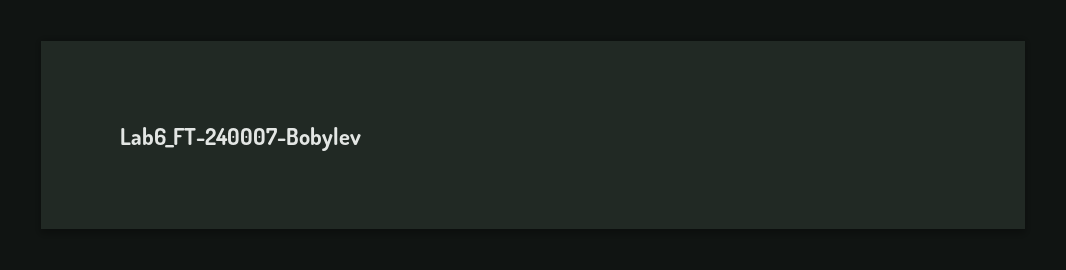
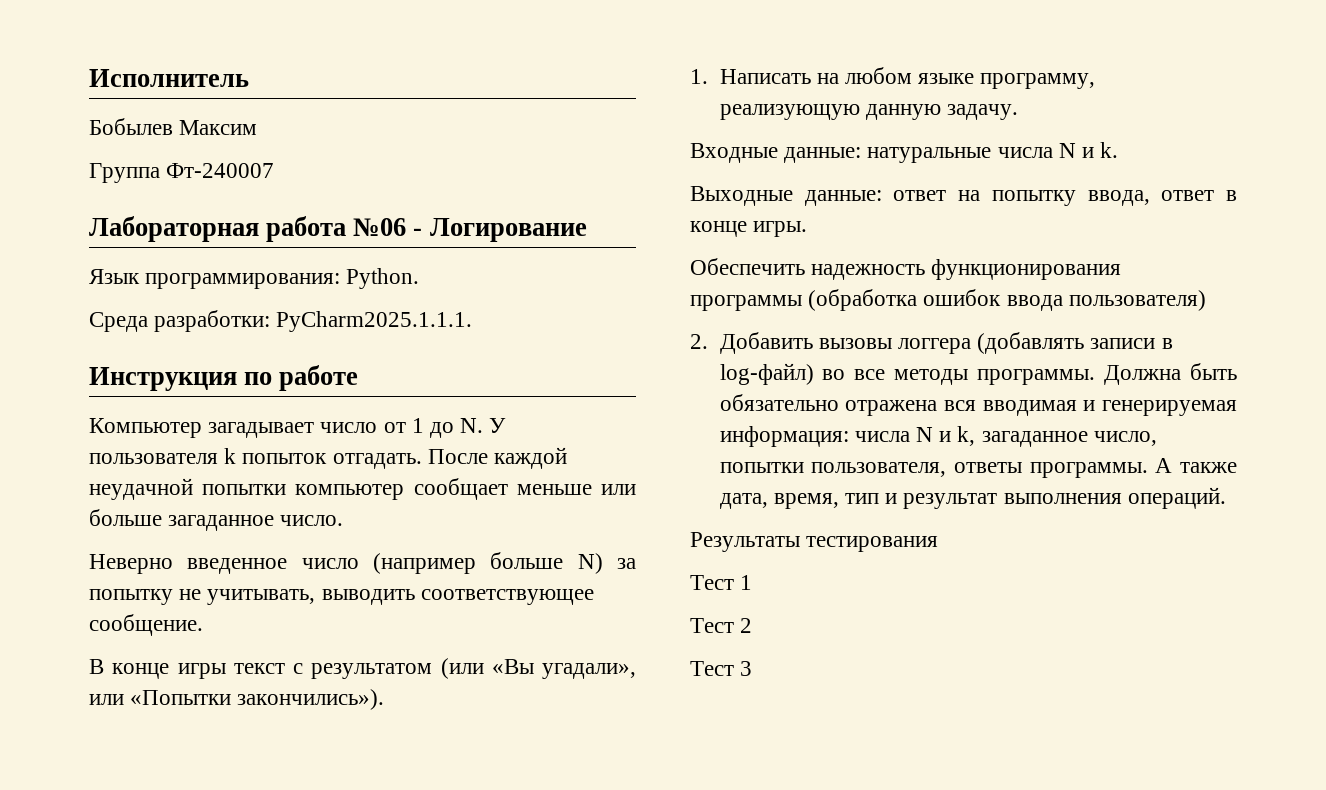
[120,127,361,151] Lab6_FT-240007-Bobylev -> [89,69,249,87] [89,118,258,135] [89,163,275,183] [89,216,587,242] [89,268,420,289] [89,310,473,332] [89,365,359,391] [89,418,507,438] [89,447,568,469] [89,478,636,500] [89,509,344,531] [89,552,636,574] [89,589,594,605] [89,614,203,636] [89,658,636,679] [89,689,385,710] [690,67,1096,89] [719,104,1018,120] [690,142,1119,163] [690,186,1237,206] [690,221,808,237] [690,258,1122,280] [690,289,1206,311] [690,332,1173,354] [719,363,1237,385] [719,394,1237,416] [719,426,1157,447] [719,458,1237,478] [719,487,1226,509] [690,532,939,552] [690,575,753,590] [690,618,753,633] [690,661,753,676] Исполнитель // Бобылев Максим // Группа Фт-240007 // Лабораторная работа №06 - Логирование // Язык программирования: Python. // Среда разработки: PyCharm2025.1.1.1. // Инструкция по работе // Компьютер загадывает число от 1 до N. У пользователя k попыток отгадать. После каждой неудачной попытки компьютер сообщает меньше или больше загаданное число. // Неверно введенное число (например больше N) за попытку не учитывать, выводить соответствующее сообщение. // В конце игры текст с результатом (или «Вы угадали», или «Попытки закончились»). // 1. Написать на любом языке программу, реализующую данную задачу. // Входные данные: натуральные числа N и k. // Выходные данные: ответ на попытку ввода, ответ в конце игры. // Обеспечить надежность функционирования программы (обработка ошибок ввода пользователя) // 2. Добавить вызовы логгера (добавлять записи в log-файл) во все методы программы. Должна быть обязательно отражена вся вводимая и генерируемая информация: числа N и k, загаданное число, попытки пользователя, ответы программы. А также дата, время, тип и результат выполнения операций. // Результаты тестирования // Тест 1 // Тест 2 // Тест 3

